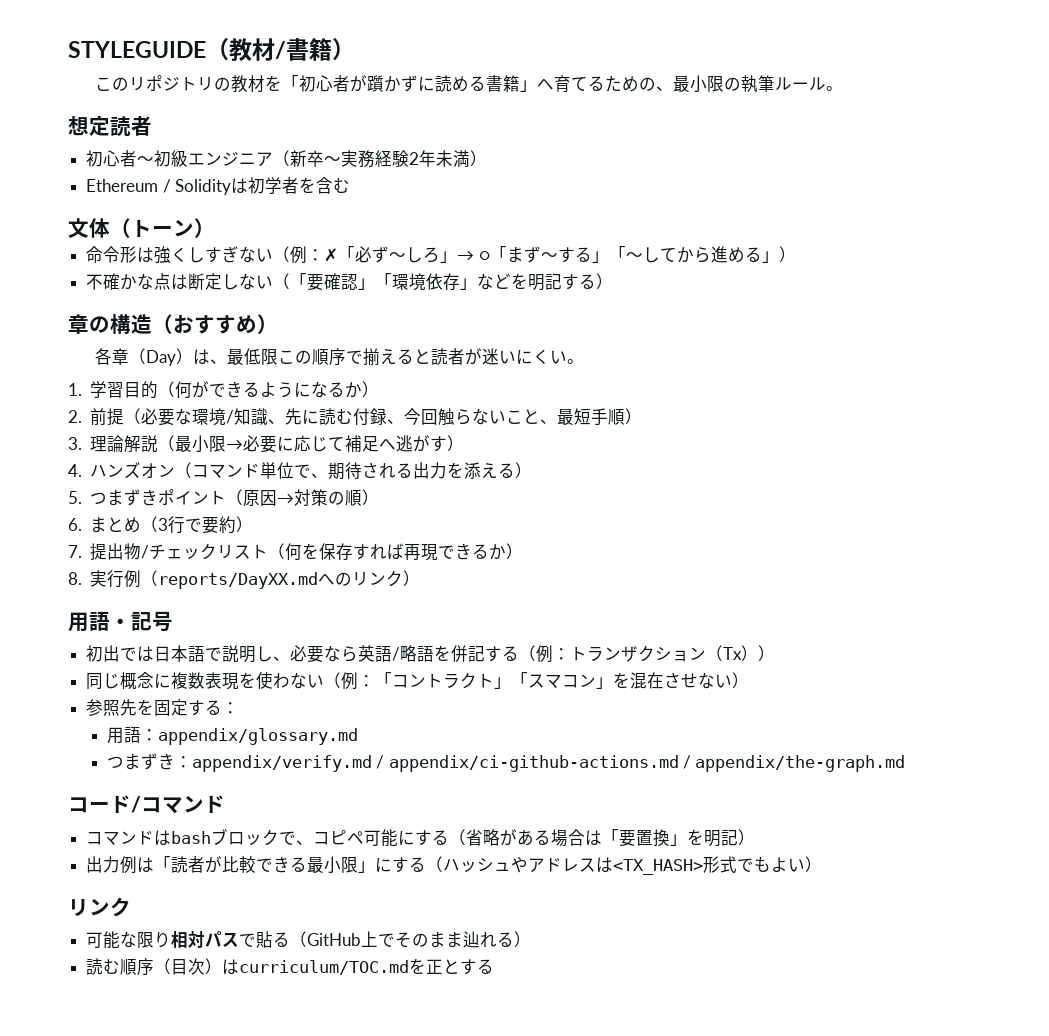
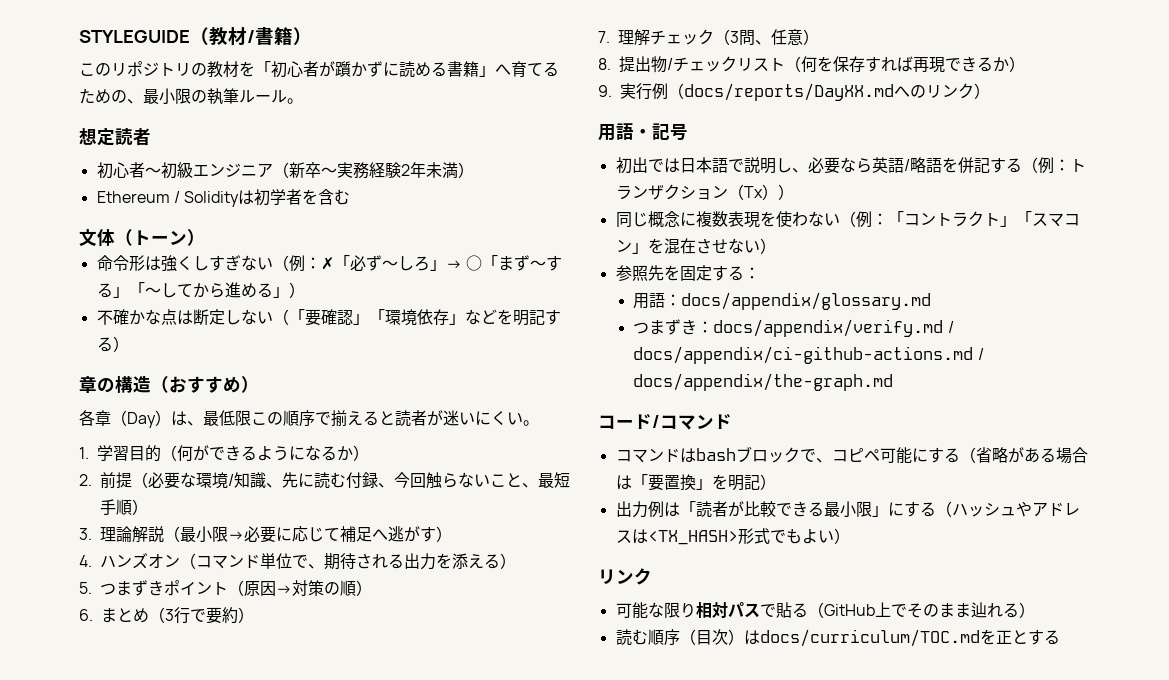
(82, 551) none -> [618,29,819,46] [598,58,611,70] 理解チェック（3問、任意） // 8.
[68,572,82,585] 8. -> [598,85,612,97] 9.
[158,572,319,589] reports/DayXX.md -> [684,83,894,101] docs/reports/DayXX.md
[157,728,358,745] appendix/glossary.md -> [681,292,932,310] docs/appendix/glossary.md
[191,755,906,772] appendix/verify.md / appendix/ci-github-actions.md / appendix/the-graph.md -> [713,319,954,337] [633,346,984,364] [633,373,894,391] docs/appendix/verify.md / docs/appendix/ci-github-actions.md / docs/appendix/the-graph.md
[239,960,410,975] curriculum/TOC.md -> [759,629,980,647] docs/curriculum/TOC.md

